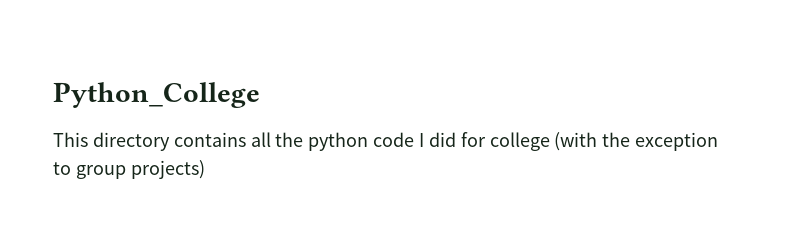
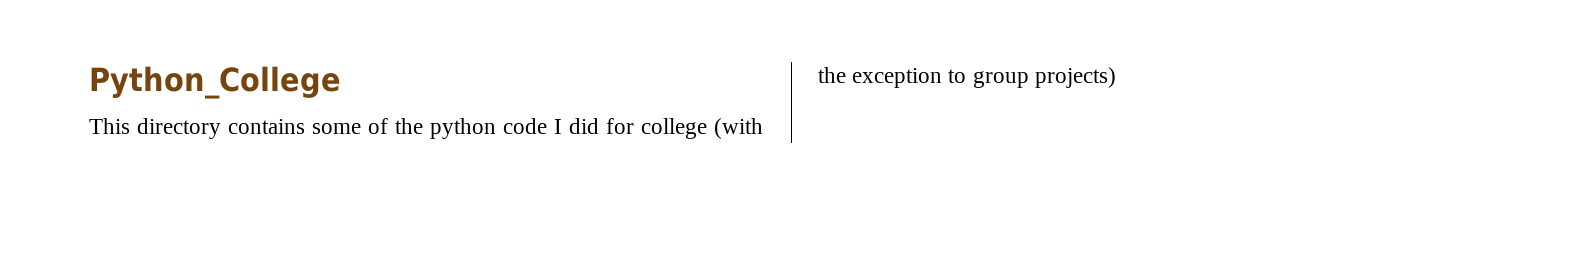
[250,132,271,147] all -> [312,118,388,134] some of

